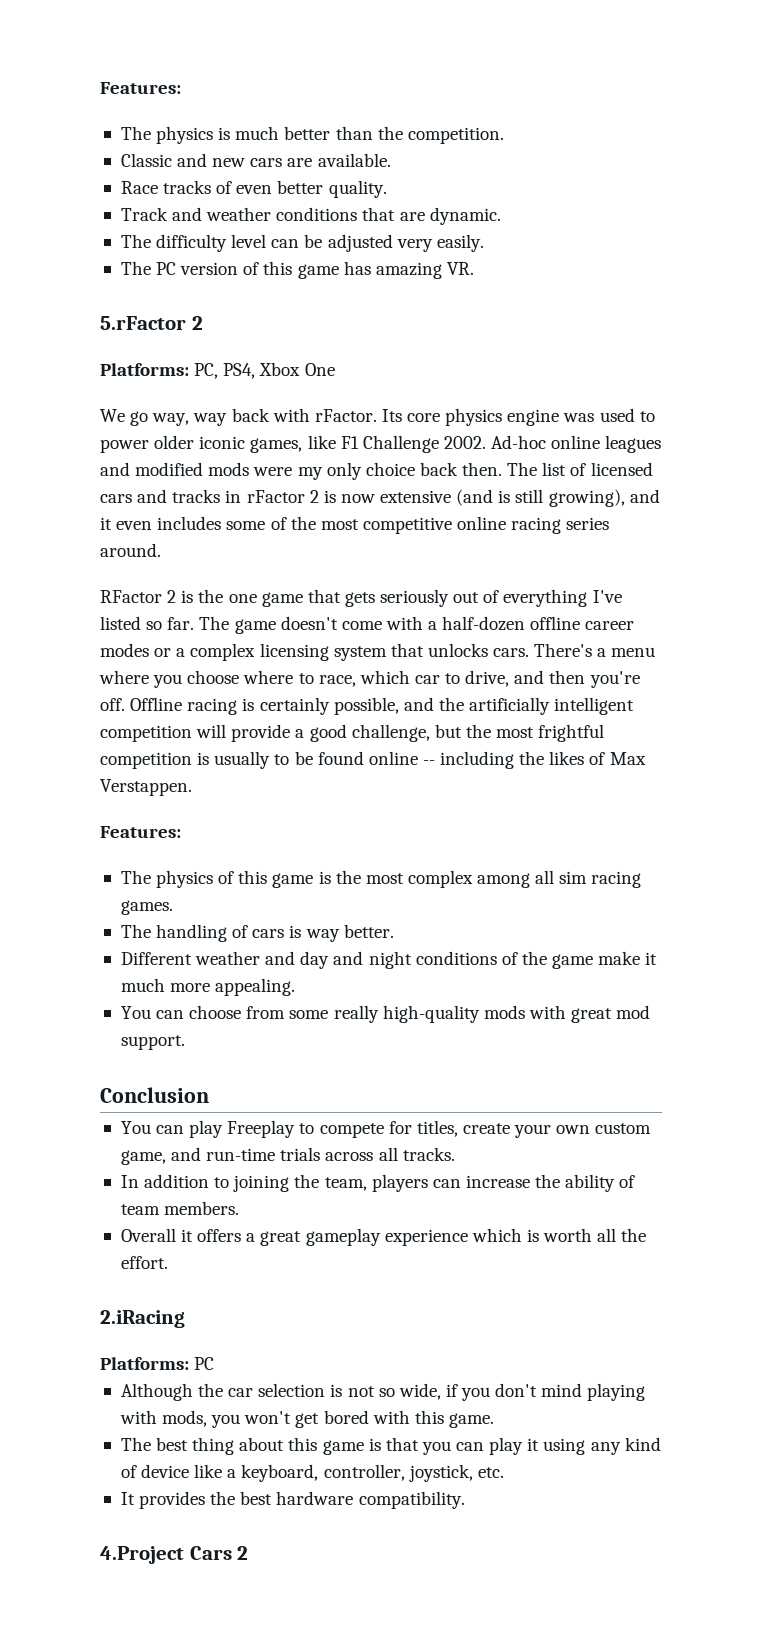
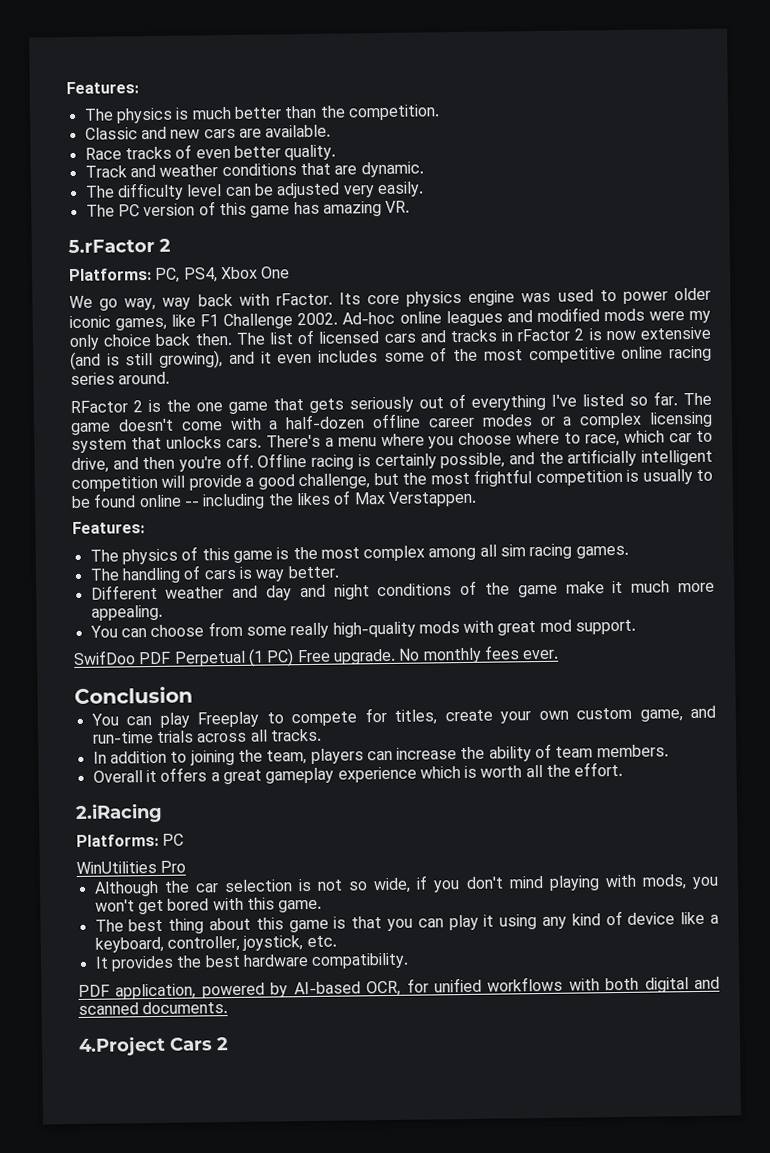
(185, 1042) none -> [73,645,560,667] // SwifDoo PDF Perpetual (1 PC) Free upgrade. No monthly fees ever.
(215, 1363) none -> [76,860,187,875] // WinUtilities Pro
(465, 1500) none -> [78,976,721,1000] [78,1001,229,1015] // PDF application, powered by AI-based OCR, for unified workflows with both digital and scanned documents.

